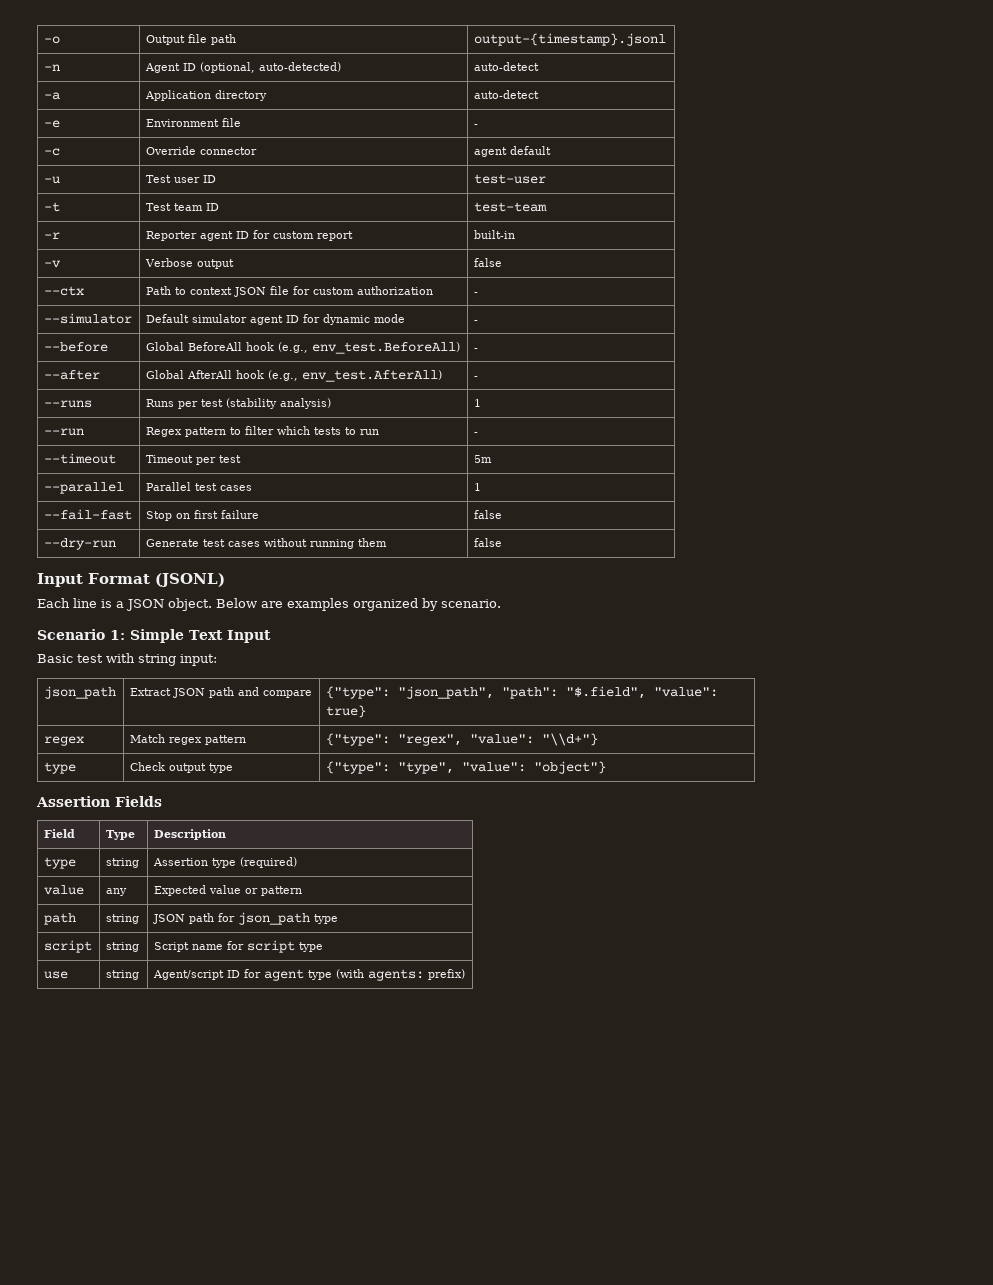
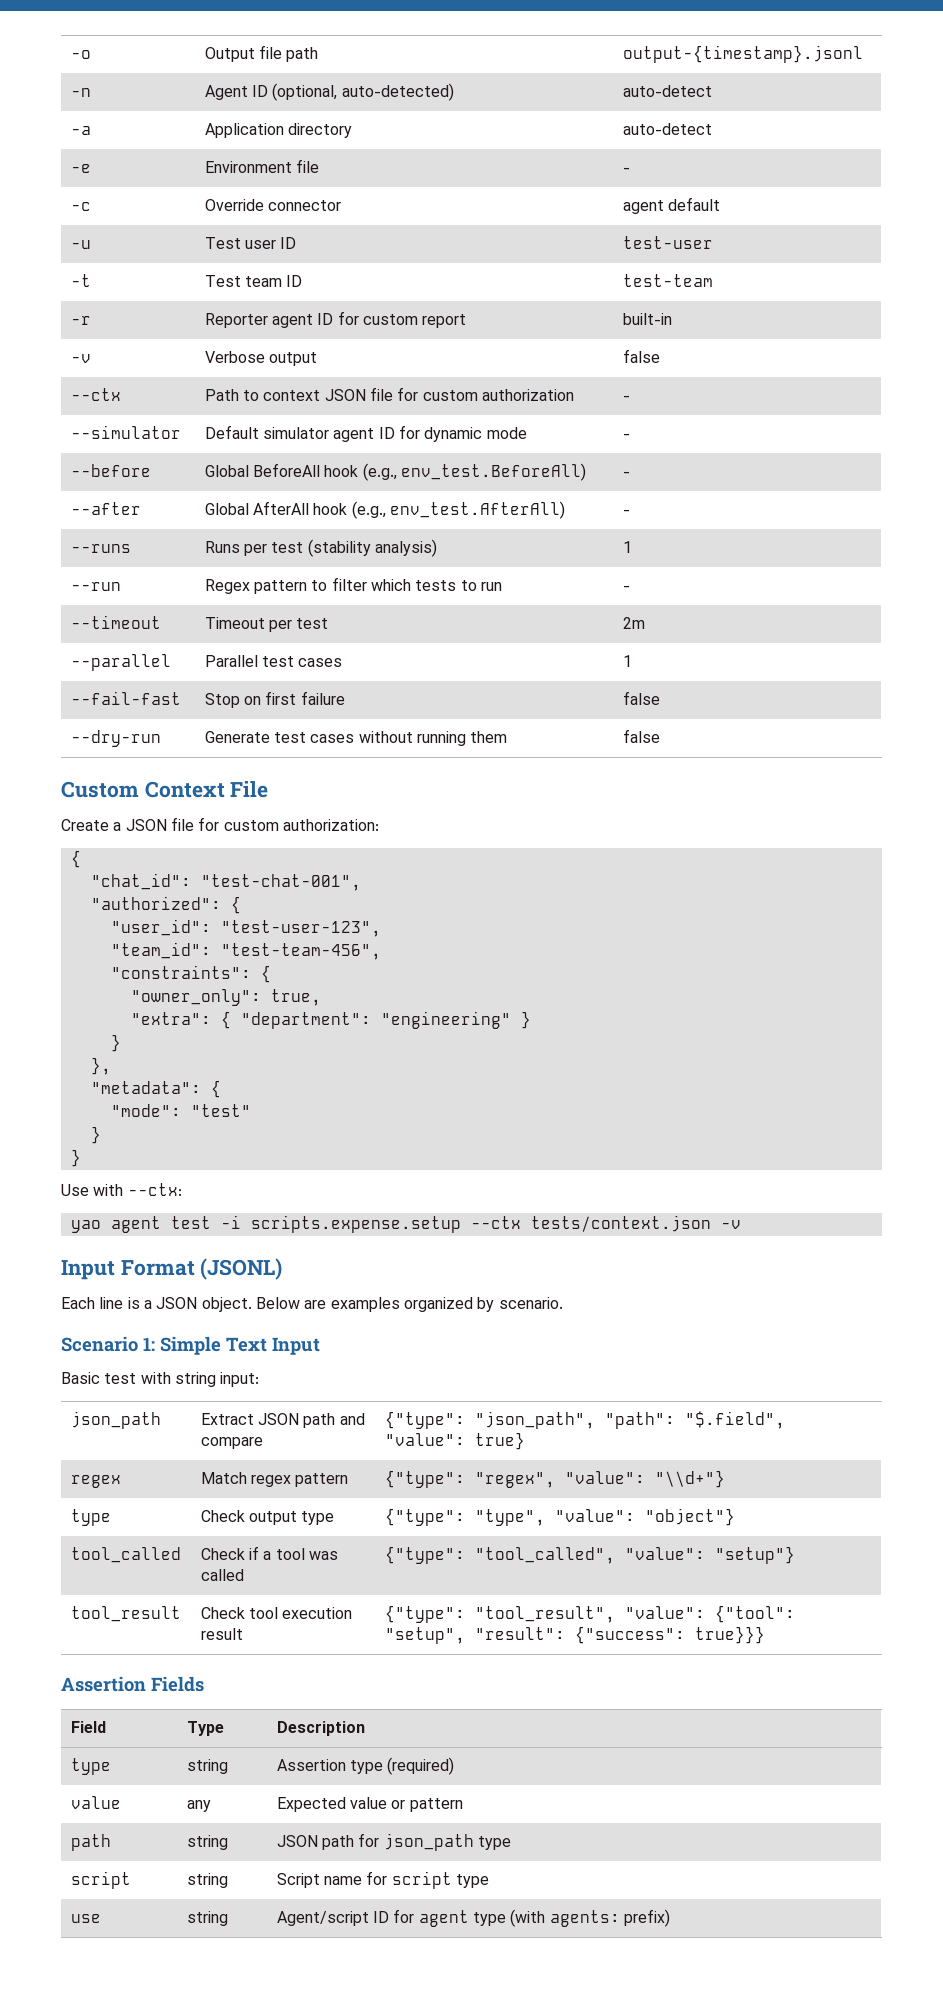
[473,455,492,463] 5m -> [622,617,645,629] 2m
(502, 542) none -> [61,781,269,798] [61,817,379,831] [70,850,81,868] [90,873,361,891] [90,896,241,914] [110,919,381,937] [110,942,381,960] [110,965,271,983] [130,989,321,1006] [130,1011,531,1029] [110,1034,121,1052] [90,1057,111,1075] [90,1080,221,1098] [110,1104,251,1117] [90,1126,101,1144] [70,1149,81,1167] [61,1183,182,1196] [70,1215,741,1233] // Custom Context File // Create a JSON file for custom authorization: // { // "chat_id": "test-chat-001", // "authorized": { // "user_id": "test-user-123", // "team_id": "test-team-456", // "constraints": { // "owner_only": true, // "extra": { "department": "engineering" } // } // }, // "metadata": { // "mode": "test" // } // } // Use with --ctx: // yao agent test -i scripts.expense.setup --ctx tests/context.json -v
(606, 767) none -> [70,1547,181,1563] [200,1546,339,1560] [200,1569,244,1581] [384,1546,795,1564] [70,1606,181,1622] [200,1607,353,1619] [200,1628,243,1640] [384,1605,795,1623] [384,1626,765,1644] // tool_called | Check if a tool was called | {"type": "tool_called", "value": "setup"} // tool_result | Check tool execution result | {"type": "tool_result", "value": {"tool": "setup", "result": {"success": true}}}

